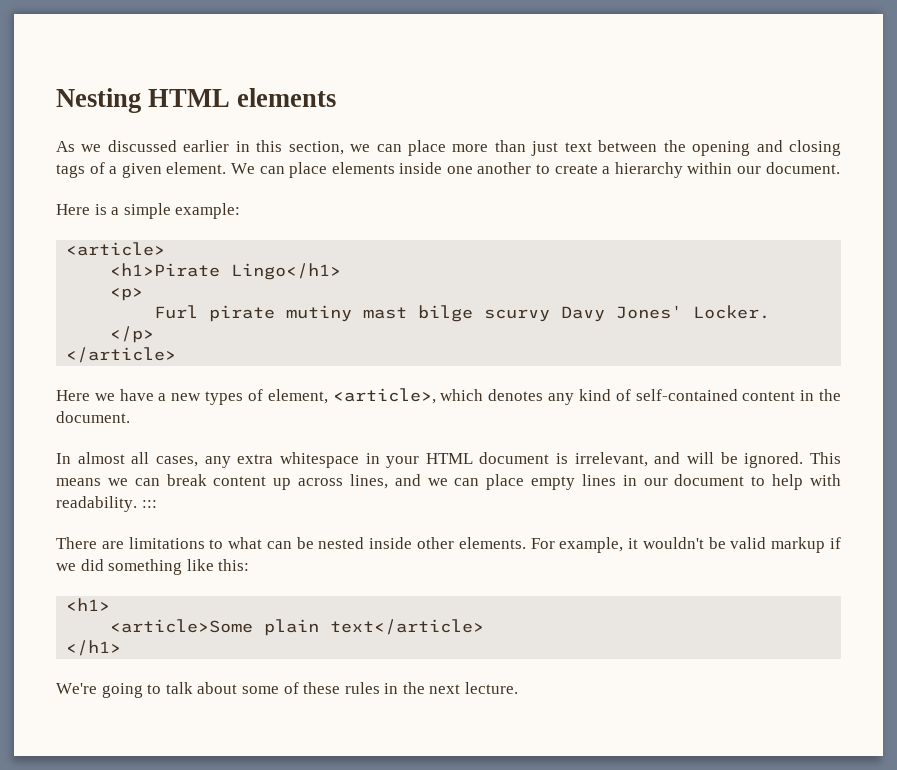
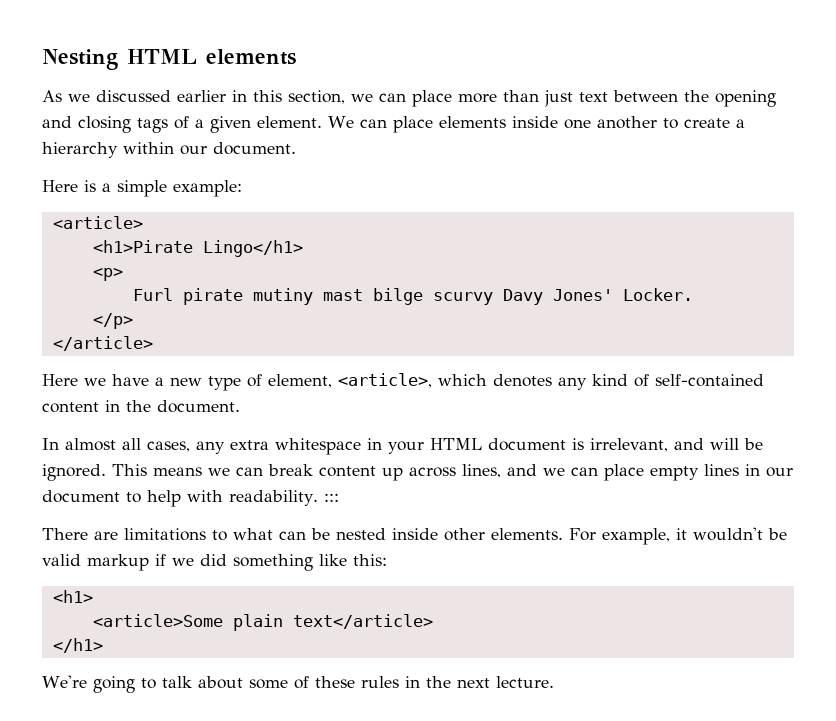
[205,391,244,405] types -> [208,376,241,391] type

